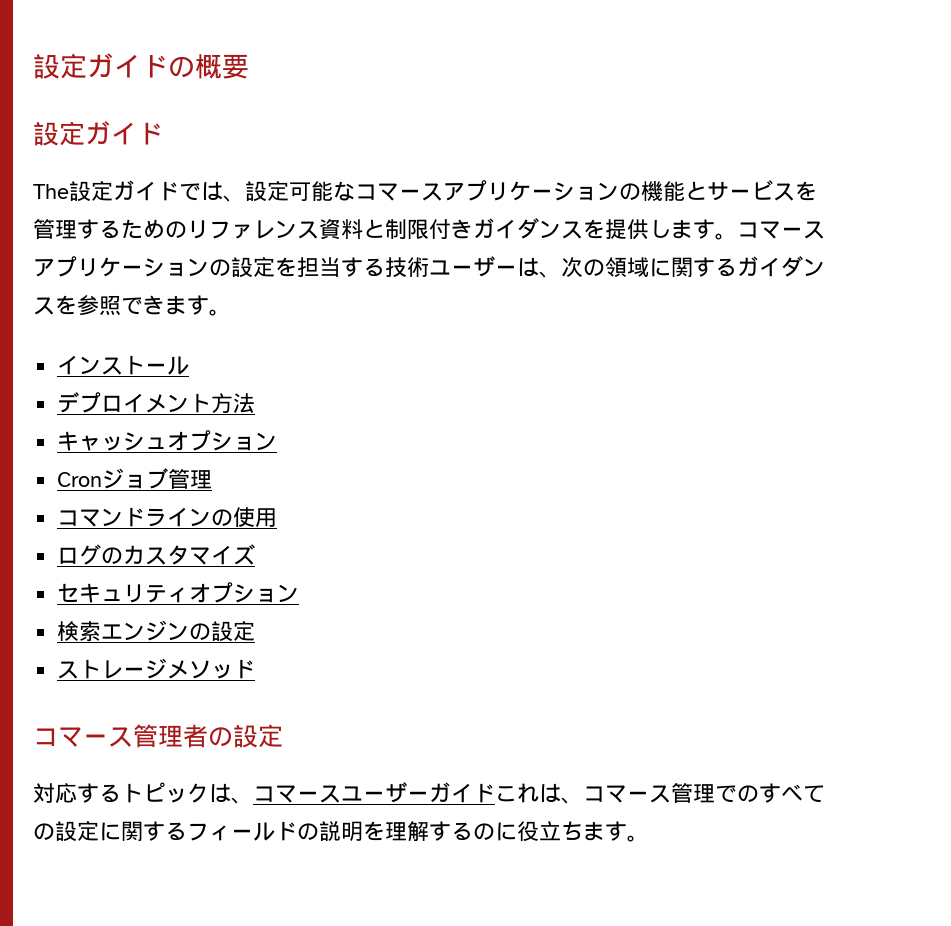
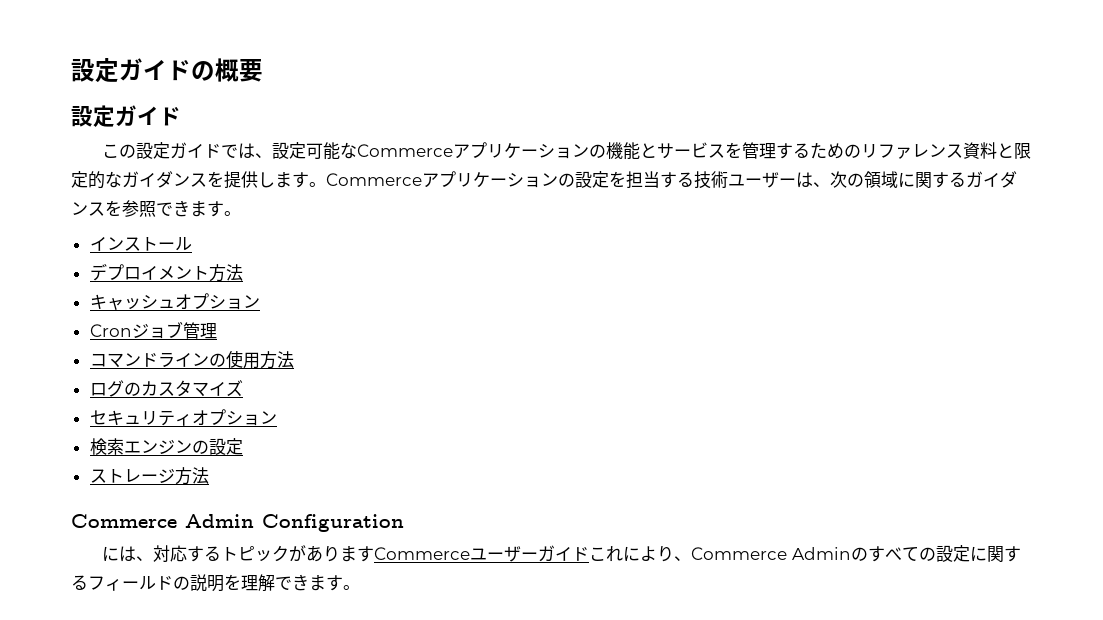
[33,184,69,199] The -> [102,144,137,158] この
[355,183,443,201] コマース -> [357,144,454,157] Commerce
[385,219,473,240] 制限付き -> [1014,142,1032,159] [71,171,122,189] 限定的な
[737,221,825,239] コマース -> [326,173,422,186] Commerce
(278, 517) none -> [259,351,294,369] 方法
[167,659,256,679] [33,724,283,748] メソッド // コマース管理者の設定 // -> [174,467,209,485] [71,514,404,532] [102,546,154,562] 方法 // Commerce Admin Configuration // には、
[209,783,341,804] は、コマース -> [289,545,471,562] がありますCommerce
[539,783,737,804] は、コマース管理で -> [623,546,851,562] により、Commerce Admin
[429,821,583,842] するのに役立ち -> [275,574,309,591] でき

